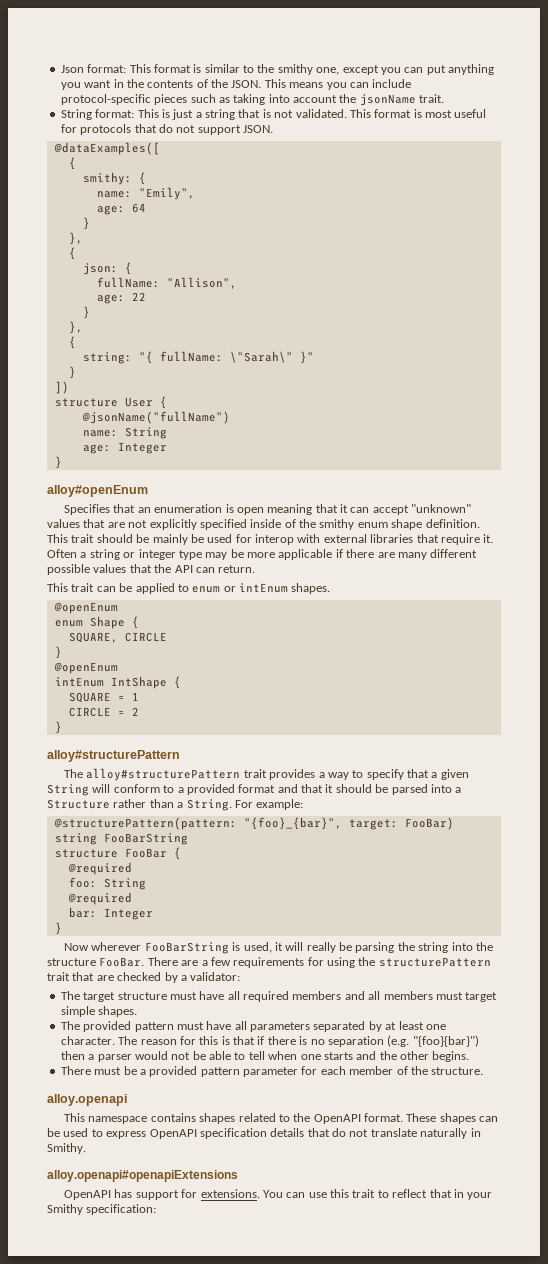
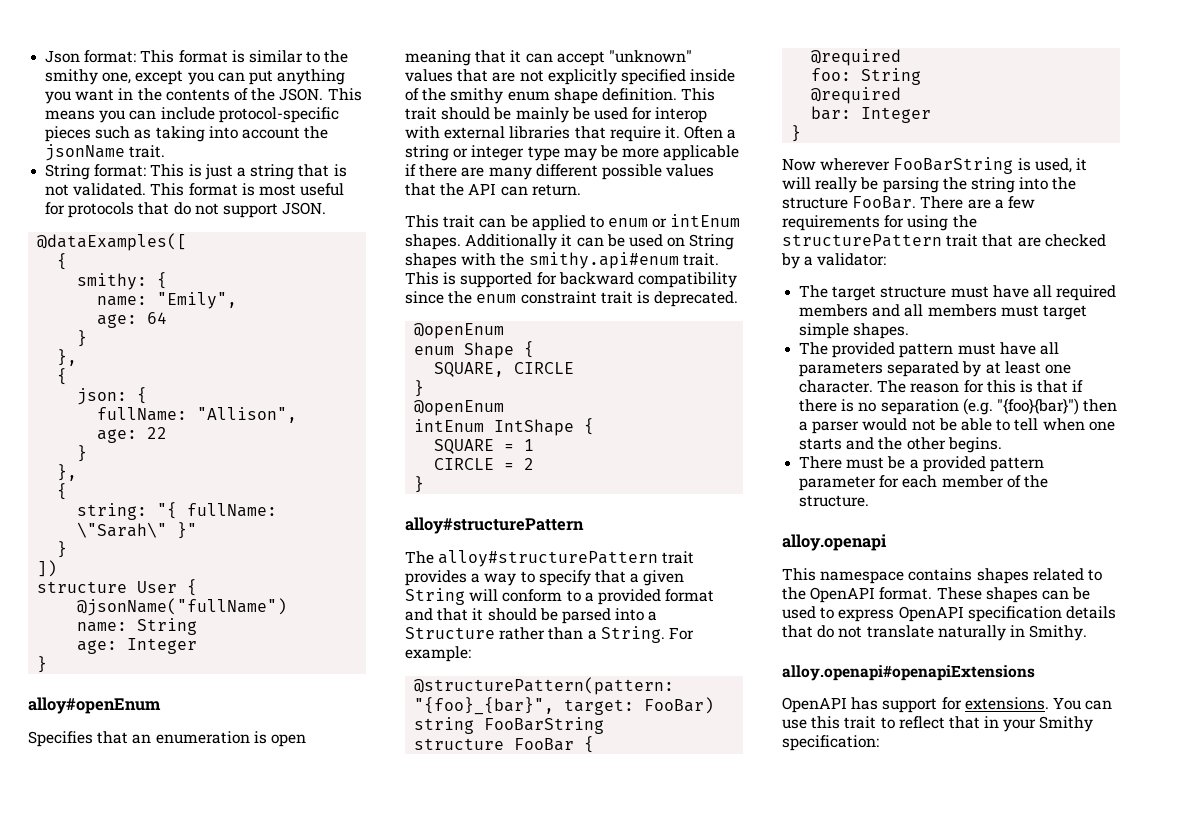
(331, 588) none -> [465,234,735,250] [405,252,719,269] [405,272,737,288] [405,291,739,307] Additionally it can be used on String shapes with the smithy.api#enum trait. This is supported for backward compatibility since the enum constraint trait is deprecated.

